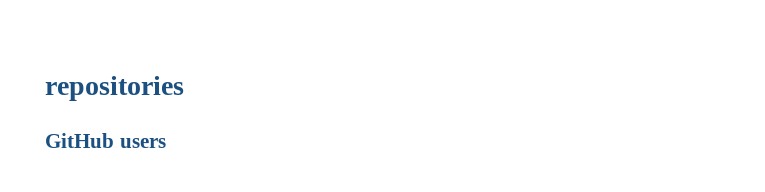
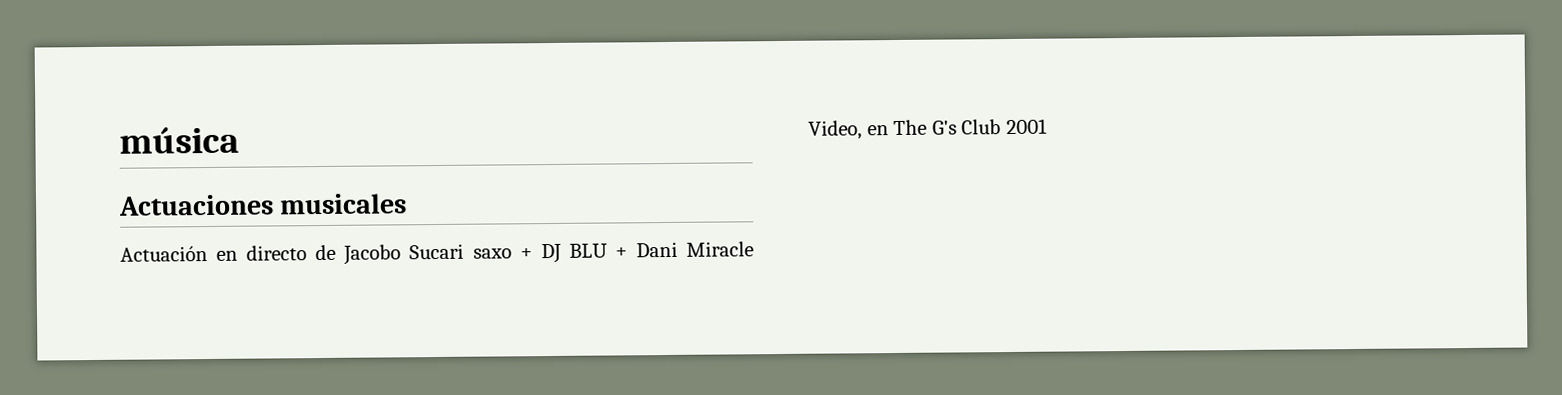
[45,76,184,101] [45,133,166,148] repositories // GitHub users -> [119,126,239,154] [118,193,408,216] [120,241,754,265] [808,118,1047,140] música // Actuaciones musicales // Actuación en directo de Jacobo Sucari saxo + DJ BLU + Dani Miracle Video, en The G's Club 2001

